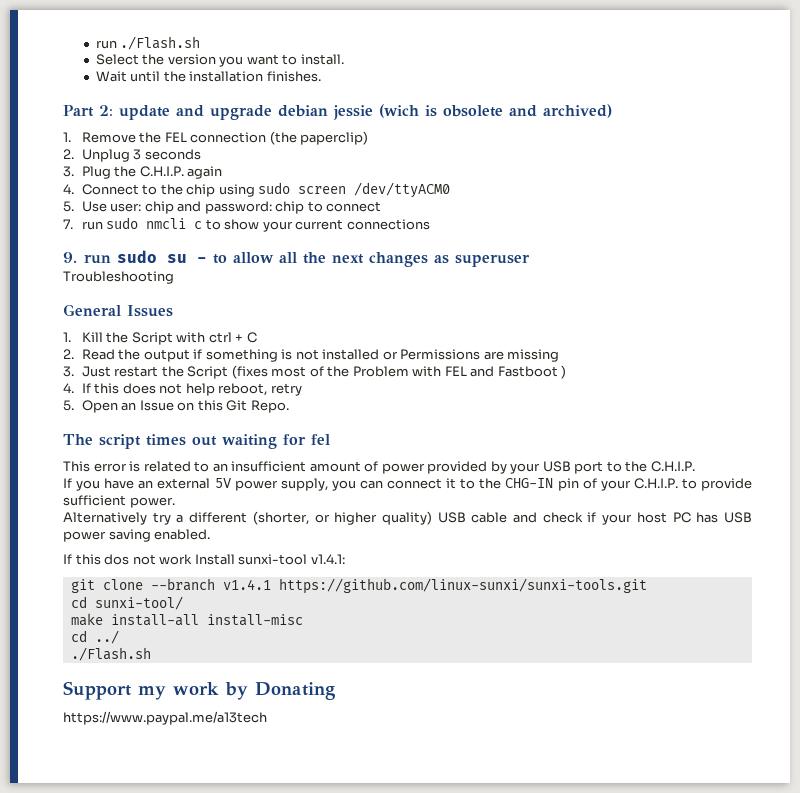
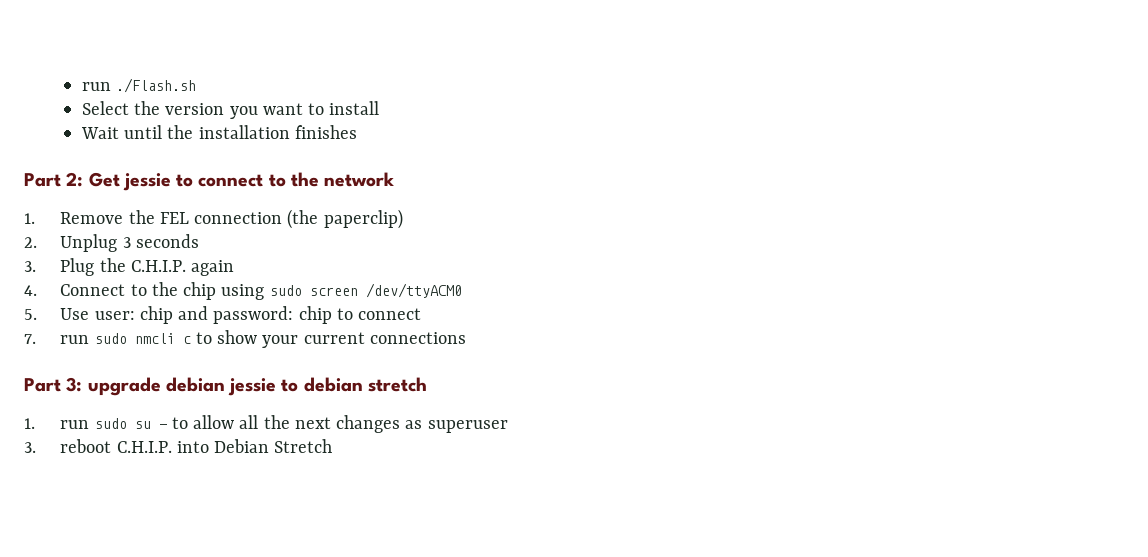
[300,54,344,65] install. -> [329,101,380,115] install
[266,71,321,82] finishes. -> [294,125,357,139] finishes
[119,104,612,120] update and upgrade debian jessie (wich is obsolete and archived) -> [88,172,395,191] Get jessie to connect to the network
[63,252,77,263] 9. -> [24,377,427,396] [24,418,35,429] Part 3: upgrade debian jessie to debian stretch // 1.
[63,271,174,284] [63,304,173,317] [63,332,257,345] [63,349,560,362] [63,365,567,379] [63,383,302,396] [63,400,289,413] [63,434,330,449] [63,461,695,474] [63,478,753,491] [63,495,175,508] [63,511,753,525] [63,529,211,542] [63,554,345,565] [70,578,647,594] [70,596,183,610] [70,613,303,626] [70,630,119,644] [70,647,151,661] [63,681,335,700] [63,711,267,725] Troubleshooting // General Issues // 1. Kill the Script with ctrl + C // 2. Read the output if something is not installed or Permissions are missing // 3. Just restart the Script (fixes most of the Problem with FEL and Fastboot ) // 4. If this does not help reboot, retry // 5. Open an Issue on this Git Repo. // The script times out waiting for fel // This error is related to an insufficient amount of power provided by your USB port to the C.H.I.P. // If you have an external 5V power supply, you can connect it to the CHG-IN pin of your C.H.I.P. to provide sufficient power. // Alternatively try a different (shorter, or higher quality) USB cable and check if your host PC has USB power saving enabled. // If this dos not work Install sunxi-tool v1.4.1: // git clone --branch v1.4.1 https://github.com/linux-sunxi/sunxi-tools.git // cd sunxi-tool/ // make install-all install-misc // cd ../ // ./Flash.sh // Support my work by Donating // https://www.paypal.me/a13tech -> [24,439,333,453] 3. reboot C.H.I.P. into Debian Stretch

